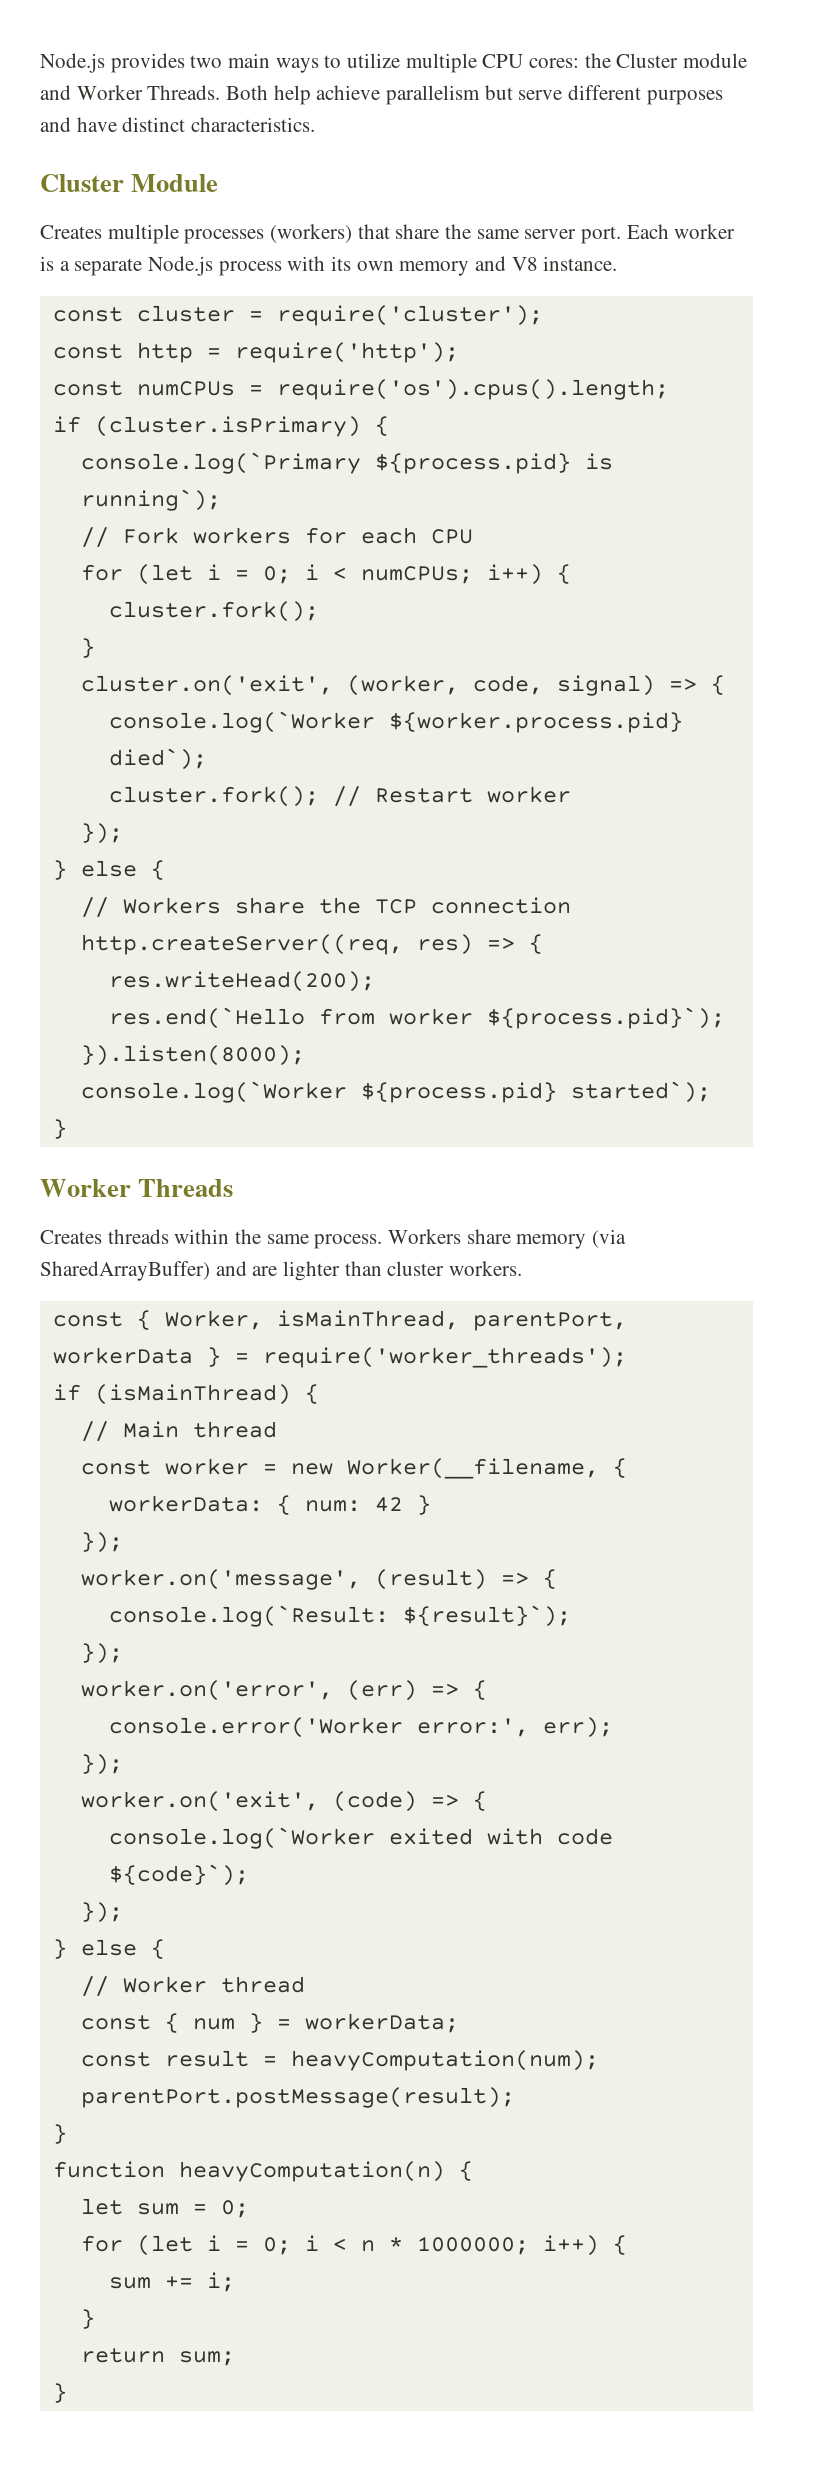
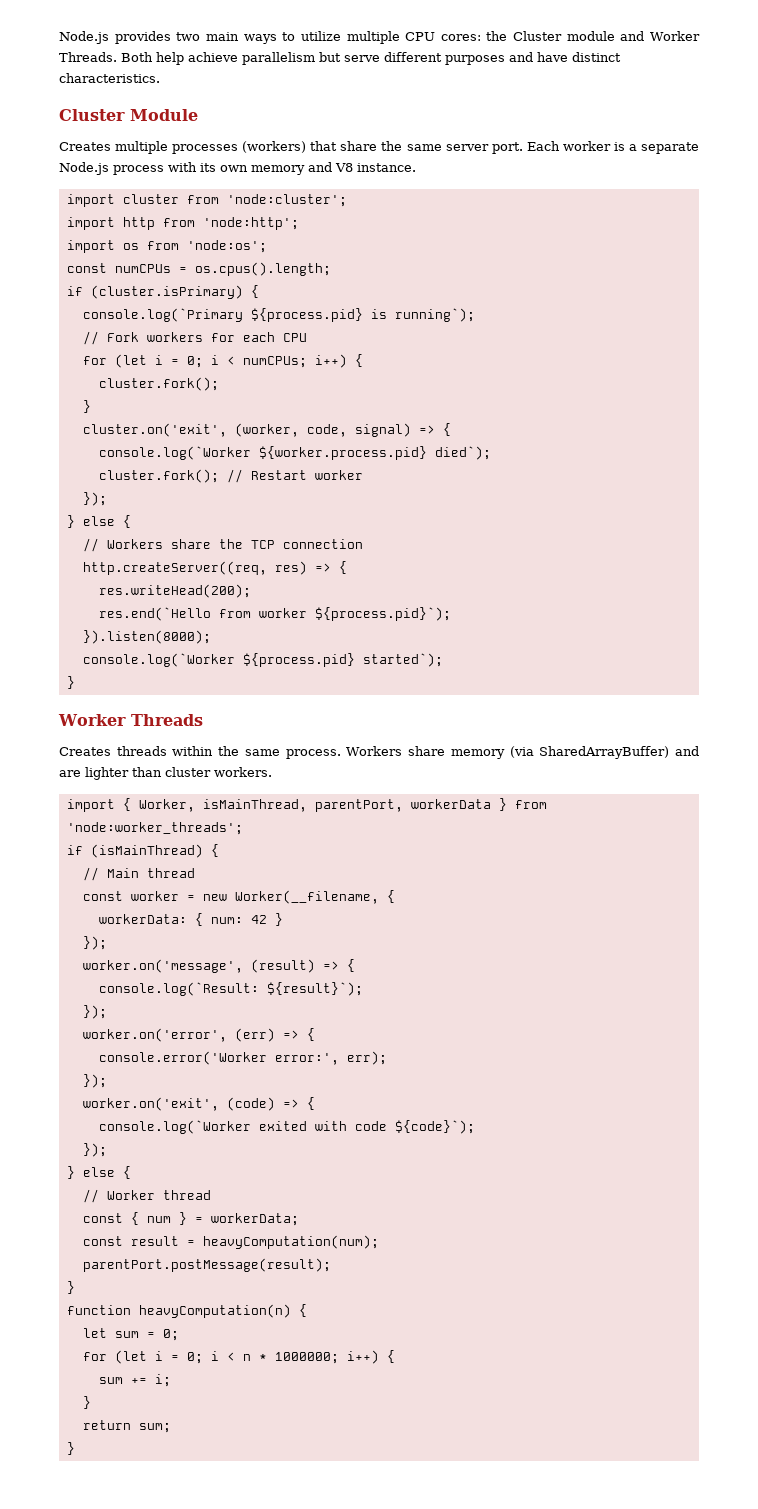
[52,305,543,326] [52,342,459,363] const cluster = require('cluster'); // const http = require('http'); -> [66,194,347,207] [66,217,299,230] [66,240,267,253] import cluster from 'node:cluster'; // import http from 'node:http'; // import os from 'node:os';
[276,379,669,400] require('os').cpus().length; -> [194,262,331,276] os.cpus().length;
[52,1312,123,1327] const -> [66,799,115,812] import
[234,1347,627,1368] = require('worker_threads'); -> [514,800,547,809] [66,822,243,835] from 'node:worker_threads';

